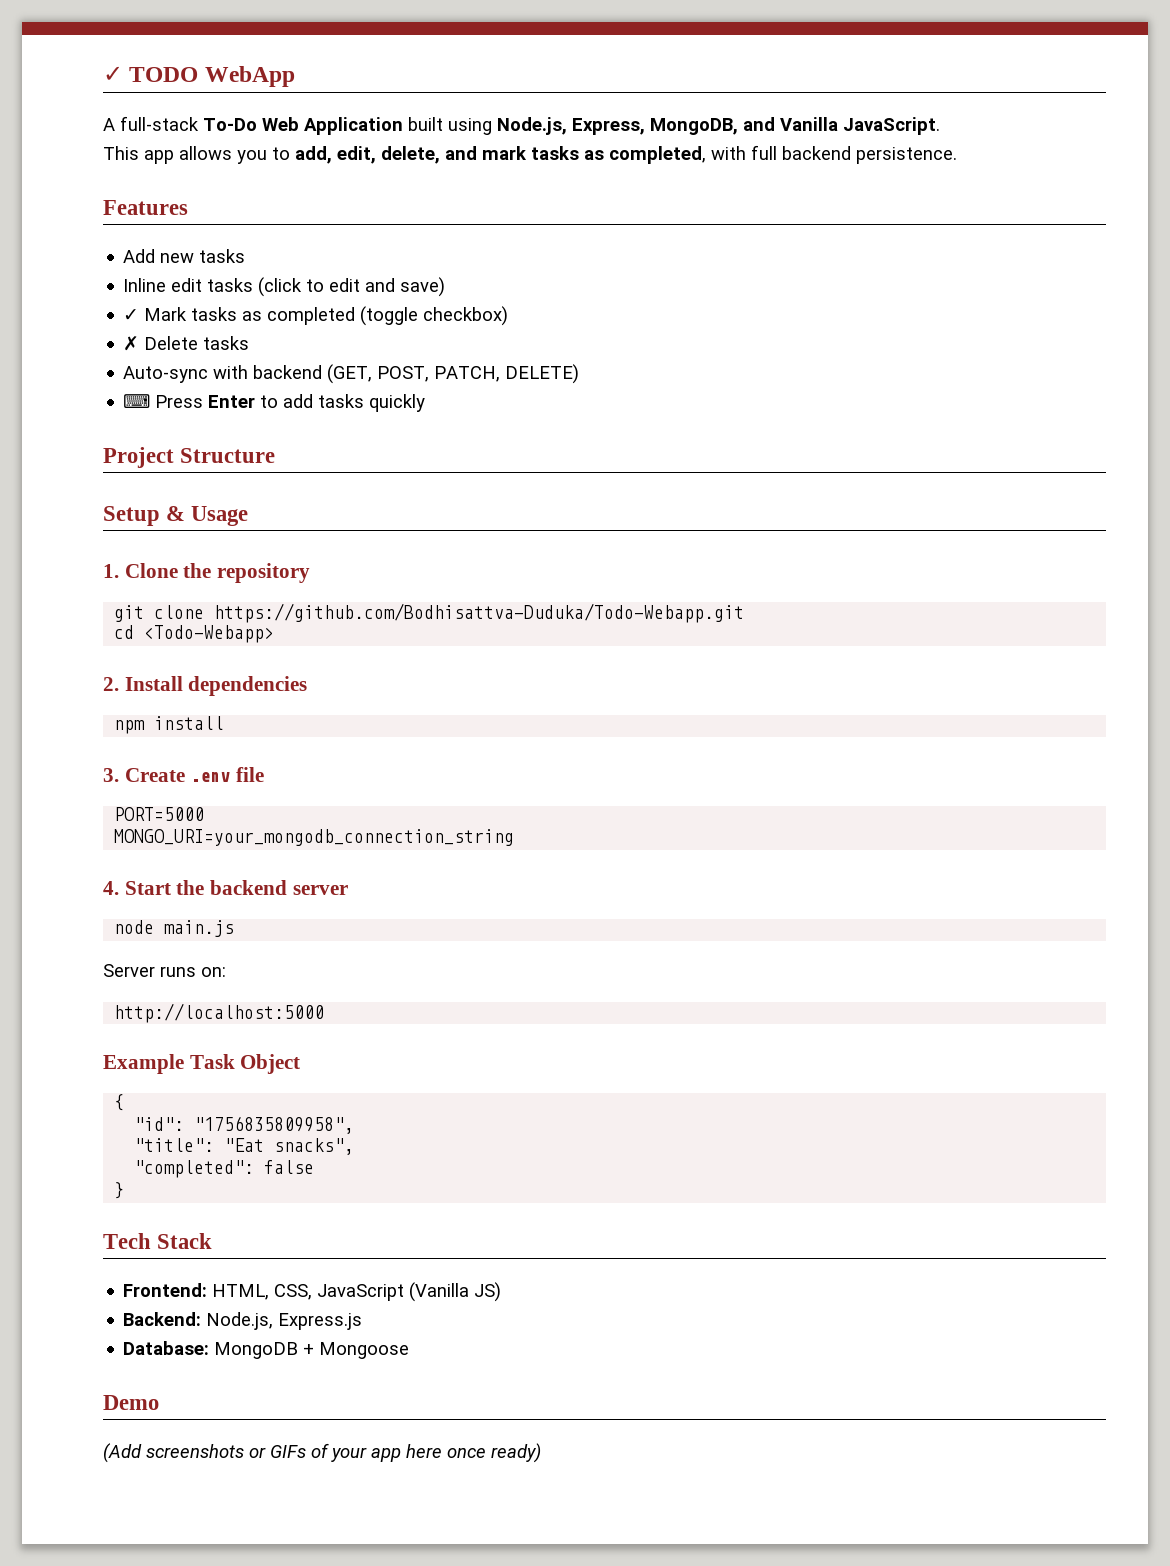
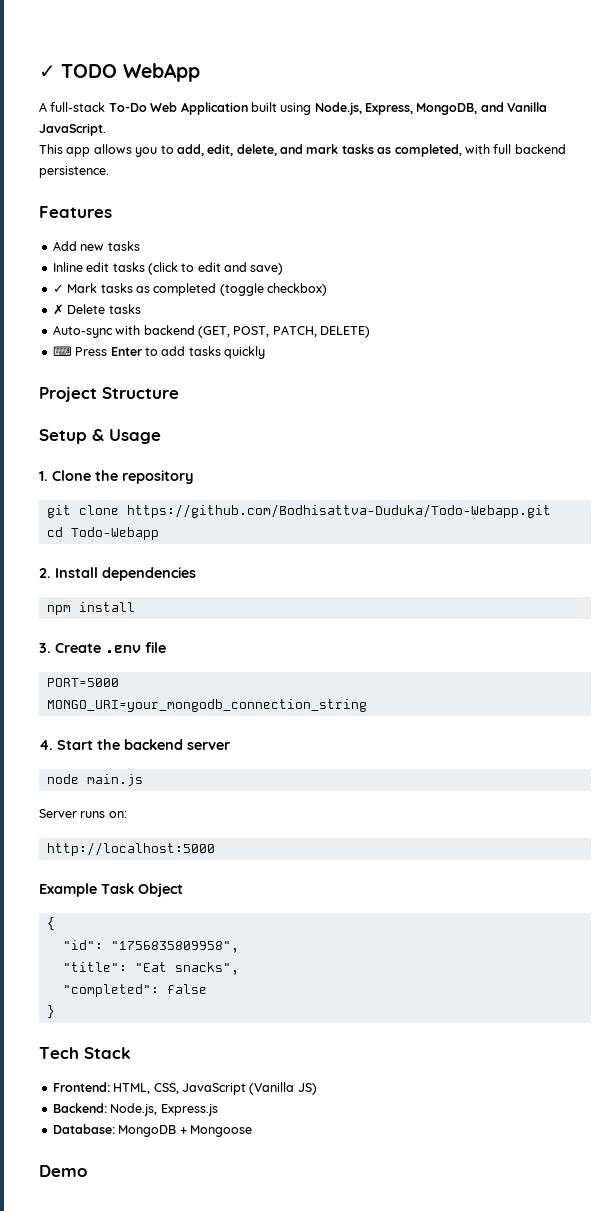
[144,625,275,643] <Todo-Webapp> -> [70,527,159,540] Todo-Webapp
[103,1443,541,1463] // (Add screenshots or GIFs of your app here once ready) -> (87, 1171) none

